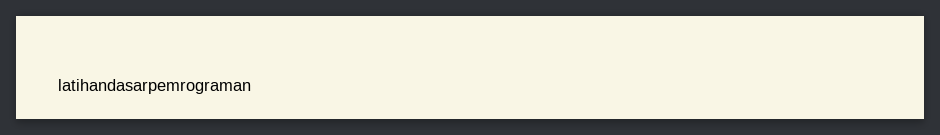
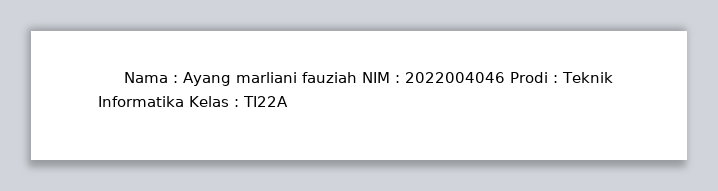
[58,79,251,94] latihandasarpemrograman -> [124,72,614,86] [98,96,288,107] Nama : Ayang marliani fauziah NIM : 2022004046 Prodi : Teknik Informatika Kelas : TI22A

